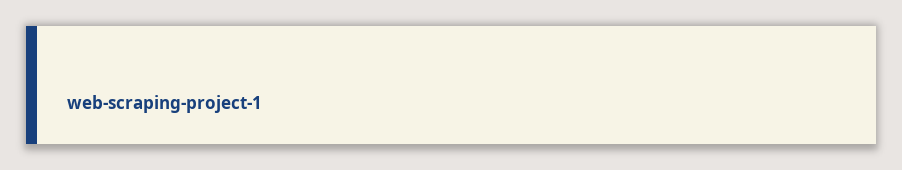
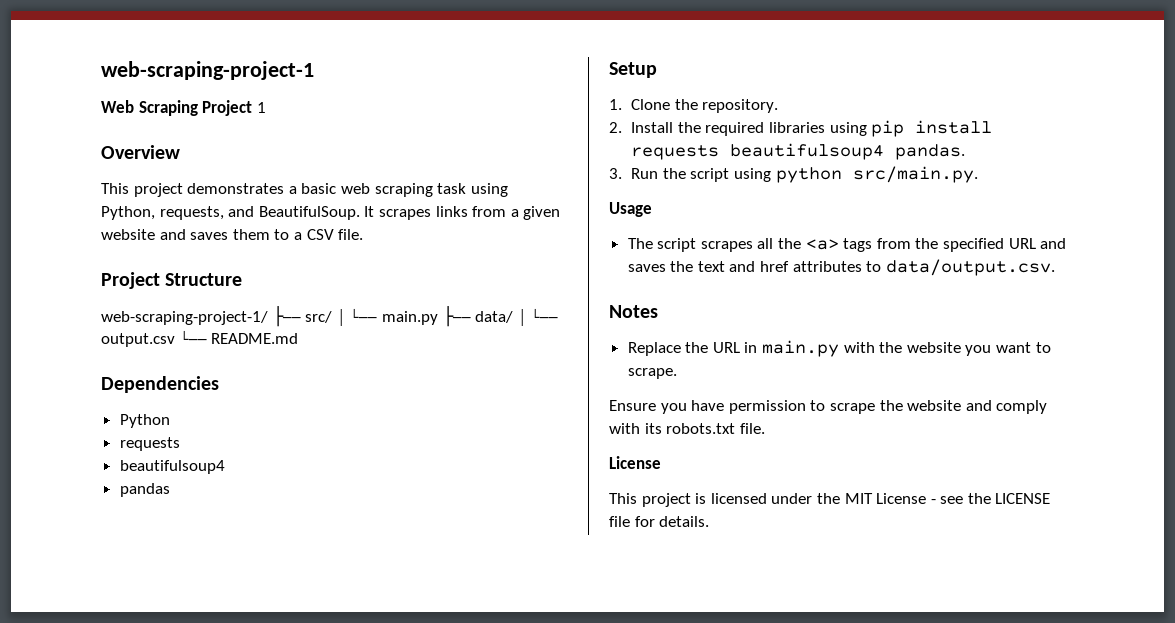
(262, 104) none -> [101,100,266,116] [101,145,180,159] [101,183,508,197] [101,206,561,220] [101,229,364,240] [101,272,243,289] [101,306,559,327] [101,330,299,347] [101,376,219,393] [119,414,170,428] [119,437,180,451] [119,460,225,474] [119,483,170,497] [609,62,657,78] [609,99,779,113] [609,120,993,137] [631,143,966,160] [609,166,978,183] [609,202,652,217] [627,238,1067,252] [627,259,1055,276] [609,305,658,318] [627,340,1051,357] [627,368,677,379] [609,400,1048,414] [609,423,765,434] [609,456,661,469] [609,493,1051,507] [609,516,710,527] // Web Scraping Project 1 // Overview // This project demonstrates a basic web scraping task using Python, requests, and BeautifulSoup. It scrapes links from a given website and saves them to a CSV file. // Project Structure // web-scraping-project-1/ ├── src/ │ └── main.py ├── data/ │ └── output.csv └── README.md // Dependencies // Python // requests // beautifulsoup4 // pandas // Setup // 1. Clone the repository. // 2. Install the required libraries using pip install requests beautifulsoup4 pandas. // 3. Run the script using python src/main.py. // Usage // The script scrapes all the <a> tags from the specified URL and saves the text and href attributes to data/output.csv. // Notes // Replace the URL in main.py with the website you want to scrape. // Ensure you have permission to scrape the website and comply with its robots.txt file. // License // This project is licensed under the MIT License - see the LICENSE file for details.

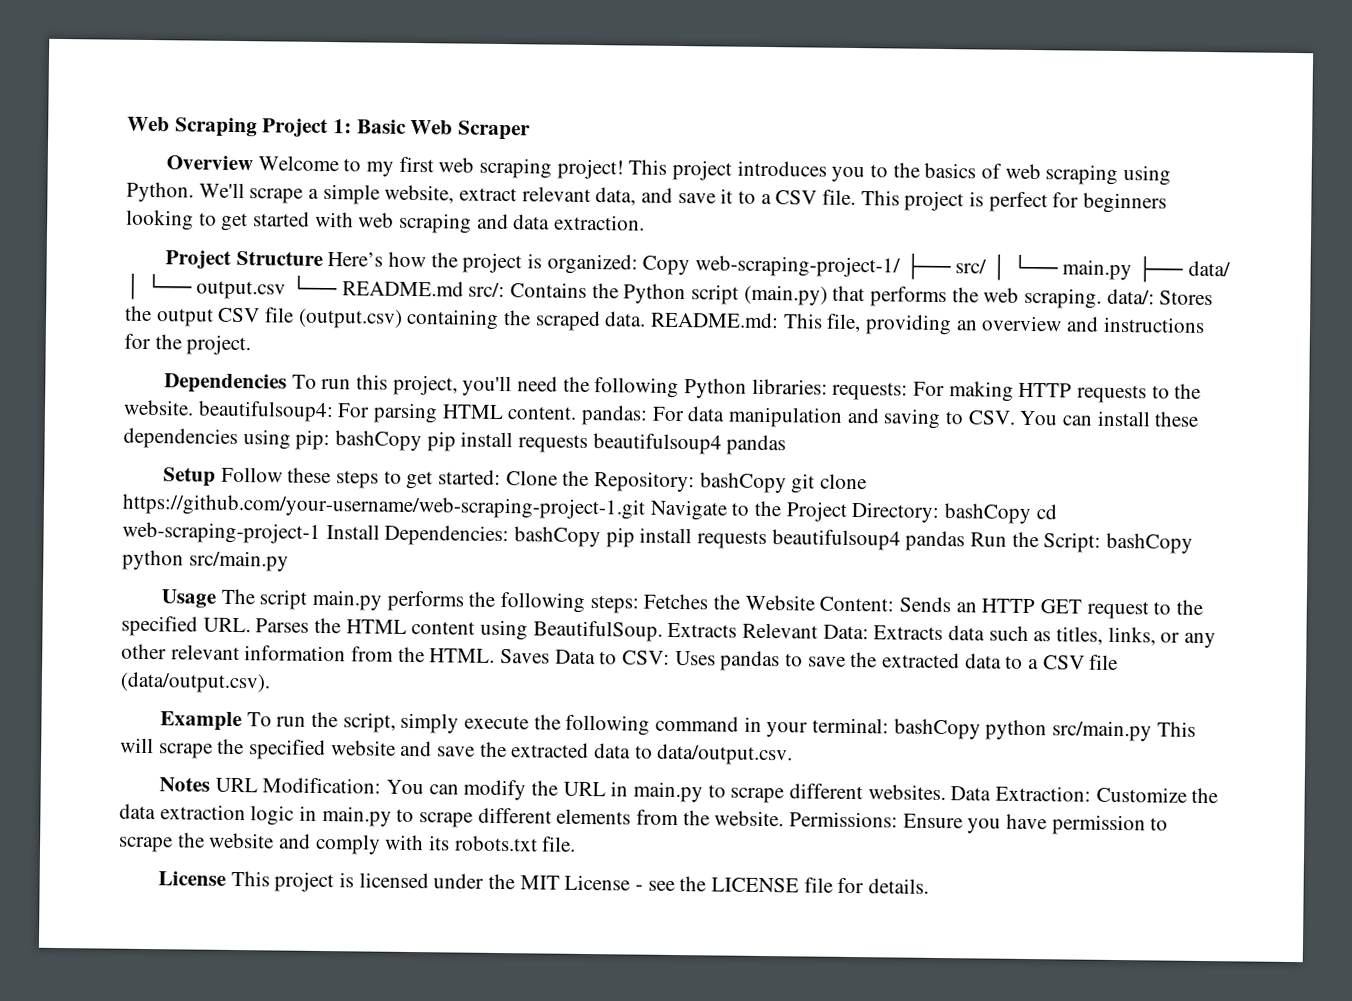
[101,61,314,80] web-scraping-project-1 // -> (127, 124) none
[256,102,266,113] [101,145,180,159] [101,183,508,197] [101,206,561,220] [101,229,364,240] [101,272,243,289] 1 // Overview // This project demonstrates a basic web scraping task using Python, requests, and BeautifulSoup. It scrapes links from a given website and saves them to a CSV file. // Project Structure // -> [333,119,532,141] [166,155,1172,186] [126,181,1168,214] [126,209,646,234] [165,250,691,276] 1: Basic Web Scraper // Overview Welcome to my first web scraping project! This project introduces you to the basics of web scraping using Python. We'll scrape a simple website, extract relevant data, and save it to a CSV file. This project is perfect for beginners looking to get started with web scraping and data extraction. // Project Structure Here’s how the project is organized: Copy
[101,376,219,393] [119,414,170,428] [119,437,180,451] [119,460,225,474] [119,483,170,497] [609,62,657,78] [609,99,779,113] [609,120,993,137] [631,143,966,160] [609,166,978,183] // Dependencies // Python // requests // beautifulsoup4 // pandas // Setup // 1. Clone the repository. // 2. Install the required libraries using pip install requests beautifulsoup4 pandas. // 3. Run the script using python src/main.py. -> [468,282,1214,309] [125,305,1205,336] [124,333,252,356] [164,373,1202,404] [123,399,1200,429] [123,427,787,456] [163,466,868,494] [122,493,1057,525] [122,521,1194,554] [122,549,289,572] src/: Contains the Python script (main.py) that performs the web scraping. data/: Stores the output CSV file (output.csv) containing the scraped data. README.md: This file, providing an overview and instructions for the project. // Dependencies To run this project, you'll need the following Python libraries: requests: For making HTTP requests to the website. beautifulsoup4: For parsing HTML content. pandas: For data manipulation and saving to CSV. You can install these dependencies using pip: bashCopy pip install requests beautifulsoup4 pandas // Setup Follow these steps to get started: Clone the Repository: bashCopy git clone https://github.com/your-username/web-scraping-project-1.git Navigate to the Project Directory: bashCopy cd web-scraping-project-1 Install Dependencies: bashCopy pip install requests beautifulsoup4 pandas Run the Script: bashCopy python src/main.py
(652, 209) // -> (217, 598) none
[700,238,1067,252] [627,259,1055,276] [609,305,658,318] [627,340,1051,357] [627,368,677,379] scrapes all the <a> tags from the specified URL and saves the text and href attributes to data/output.csv. // Notes // Replace the URL in main.py with the website you want to scrape. // -> [312,589,1204,620] [121,615,1217,649] [121,643,1119,672] [120,671,271,694] [160,711,1196,742] [120,737,794,766] [159,777,1219,804] [119,803,899,828] main.py performs the following steps: Fetches the Website Content: Sends an HTTP GET request to the specified URL. Parses the HTML content using BeautifulSoup. Extracts Relevant Data: Extracts data such as titles, links, or any other relevant information from the HTML. Saves Data to CSV: Uses pandas to save the extracted data to a CSV file (data/output.csv). // Example To run the script, simply execute the following command in your terminal: bashCopy python src/main.py This will scrape the specified website and save the extracted data to data/output.csv. // Notes URL Modification: You can modify the URL in main.py to scrape different websites. Data Extraction: Customize the data extraction logic in main.py to scrape different elements from the website. Permissions:
(661, 462) // -> (227, 878) none

